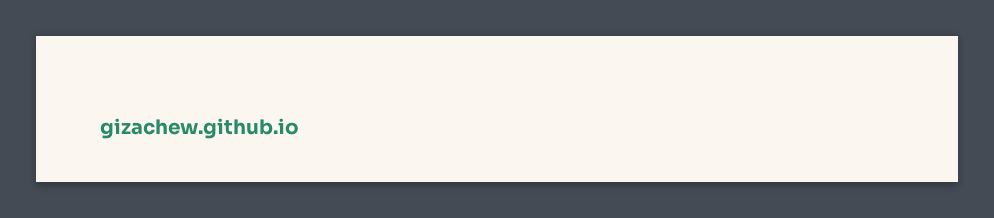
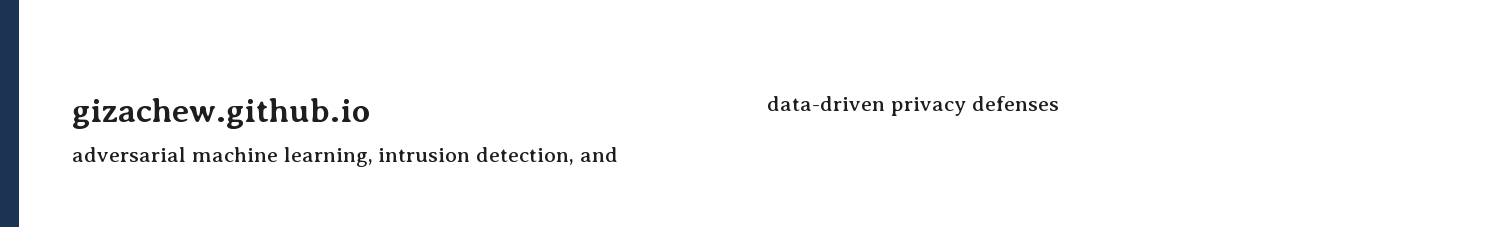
(299, 128) none -> [72,147,619,167] [767,96,1059,116] // adversarial machine learning, intrusion detection, and data-driven privacy defenses

